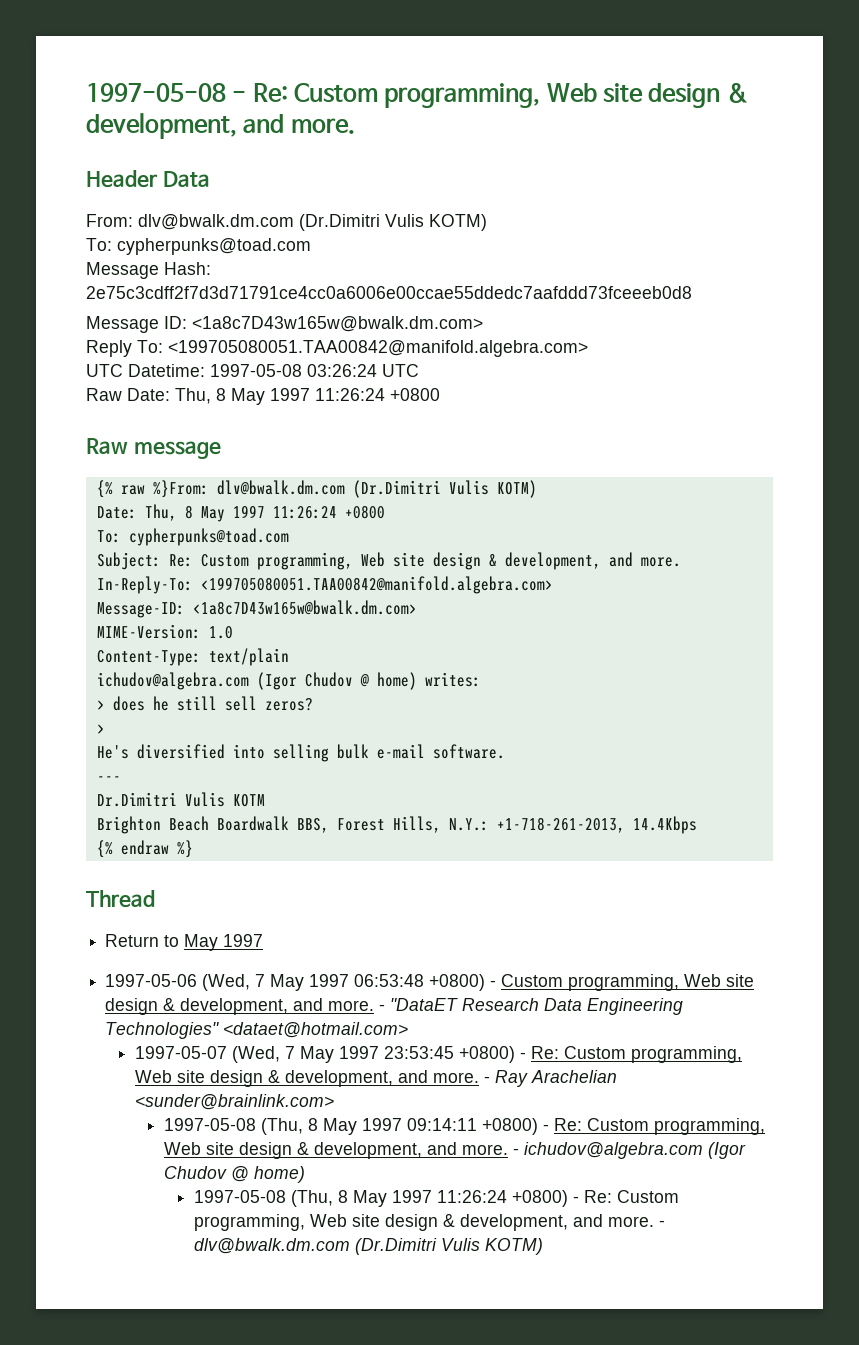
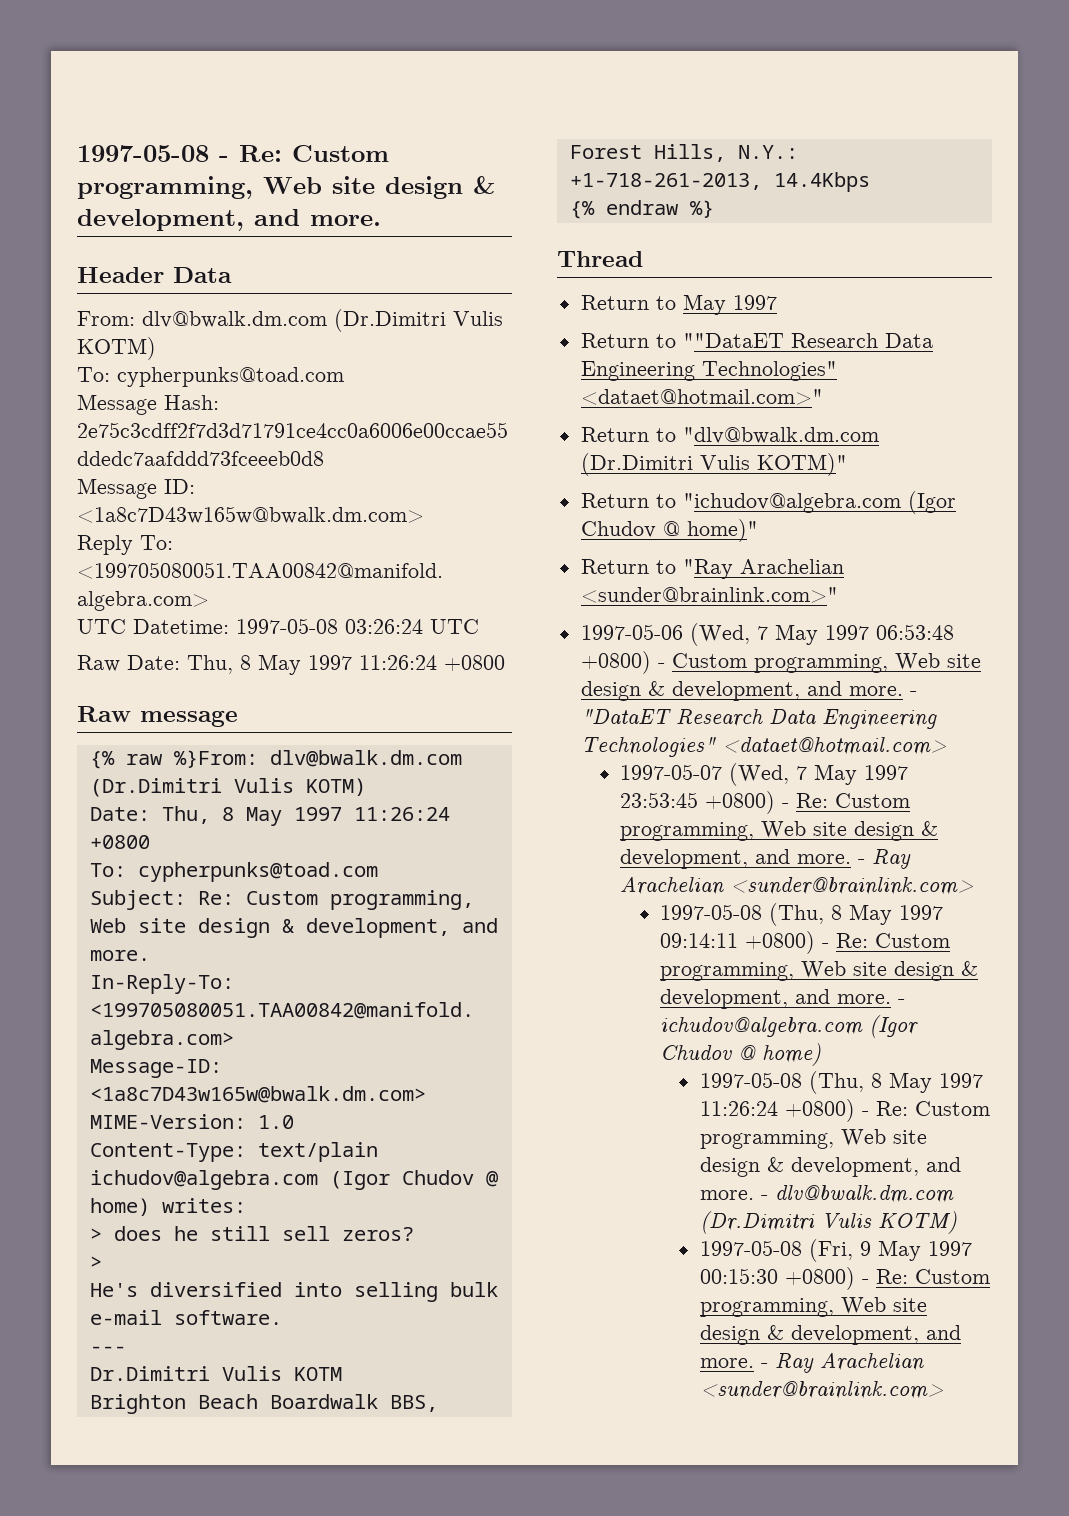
(264, 940) none -> [580,333,933,348] [580,361,837,381] [580,389,823,405] [580,427,879,444] [580,453,847,476] [580,491,956,514] [580,519,758,542] [580,559,844,579] [580,587,838,603] // Return to ""DataET Research Data Engineering Technologies" <dataet@hotmail.com>" // Return to "dlv@bwalk.dm.com (Dr.Dimitri Vulis KOTM)" // Return to "ichudov@algebra.com (Igor Chudov @ home)" // Return to "Ray Arachelian <sunder@brainlink.com>"
(543, 1246) none -> [699,1239,972,1262] [699,1267,990,1290] [699,1297,927,1317] [699,1325,961,1345] [699,1352,924,1373] [699,1381,944,1399] // 1997-05-08 (Fri, 9 May 1997 00:15:30 +0800) - Re: Custom programming, Web site design & development, and more. - Ray Arachelian <sunder@brainlink.com>

